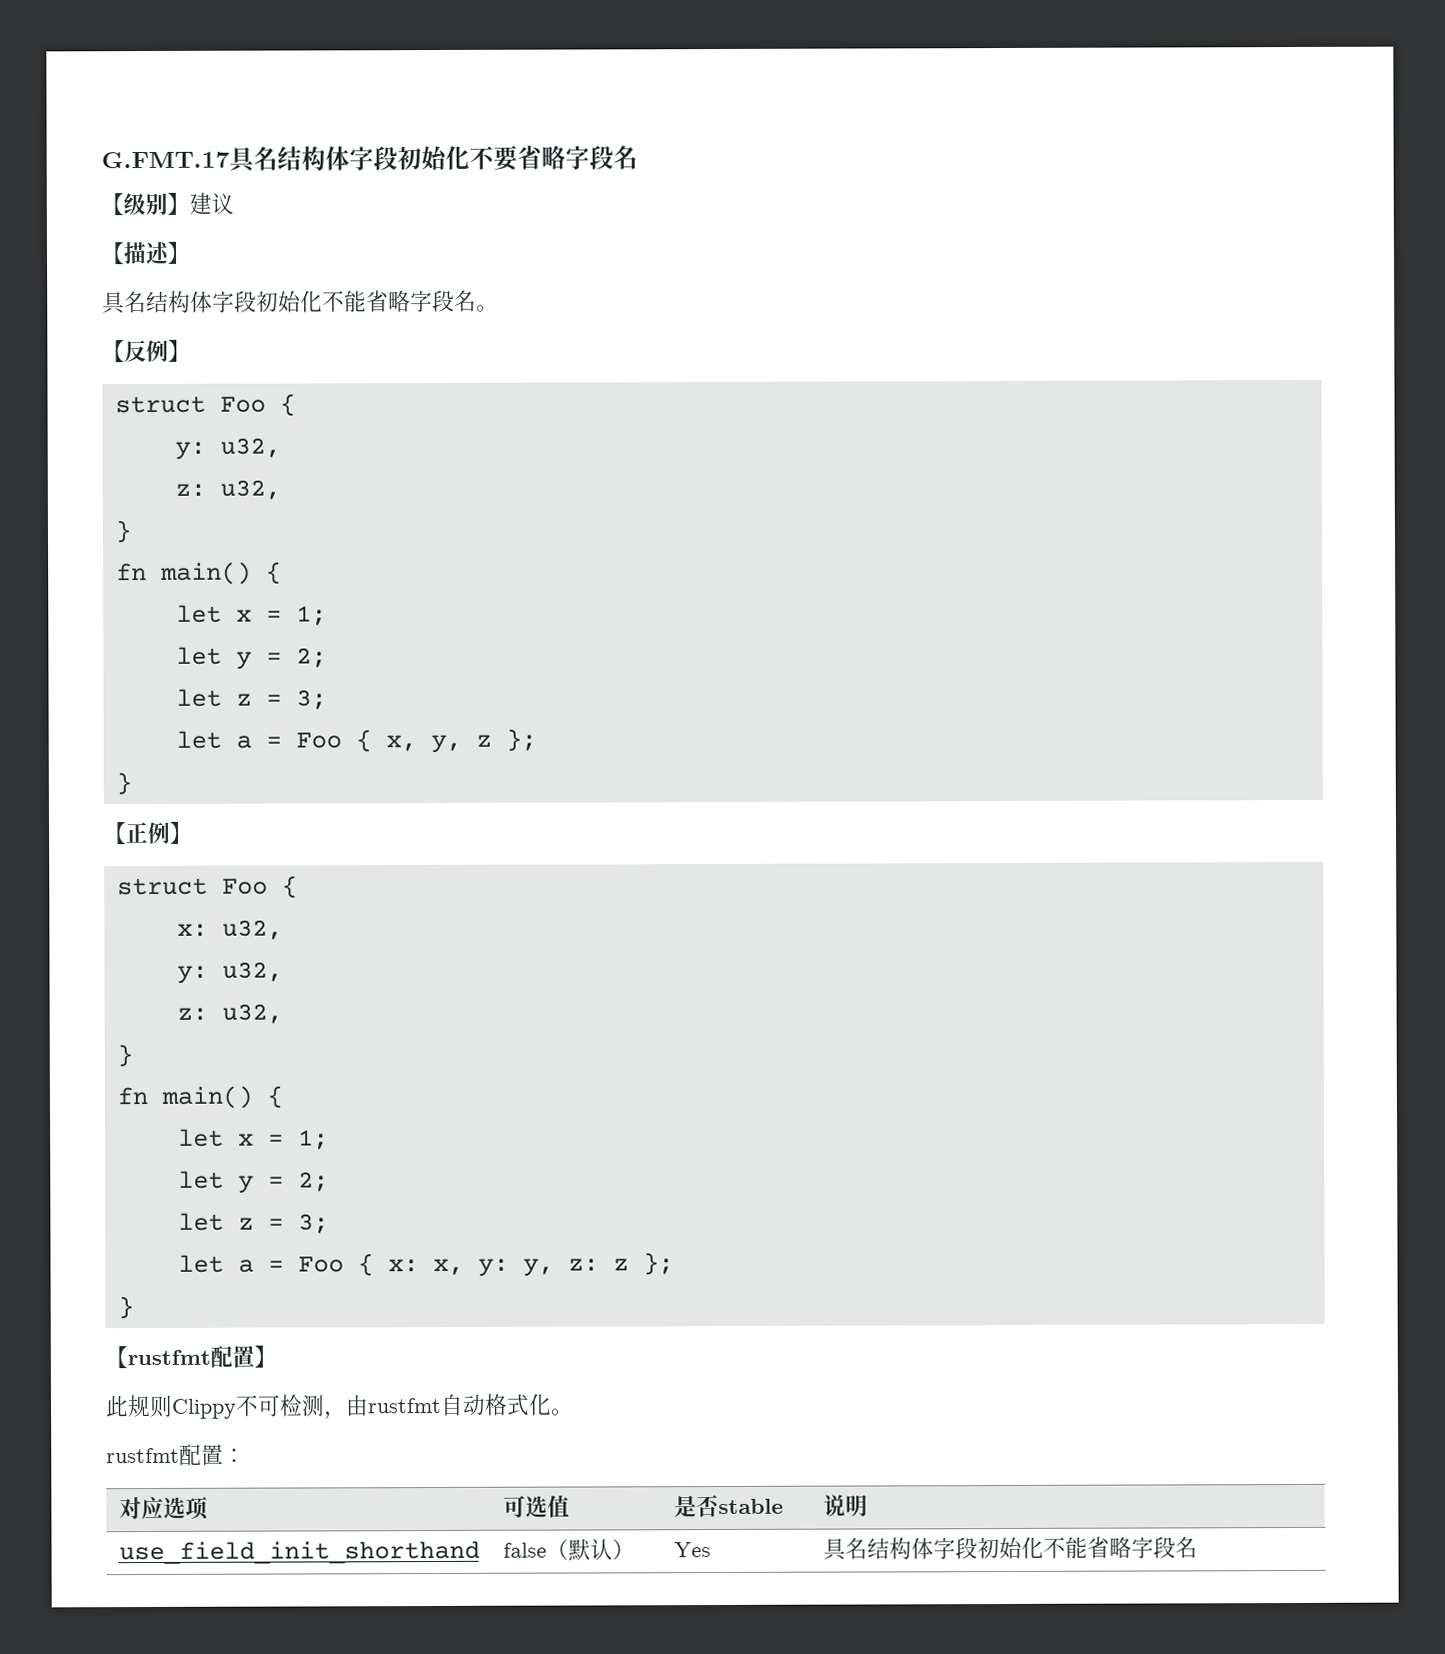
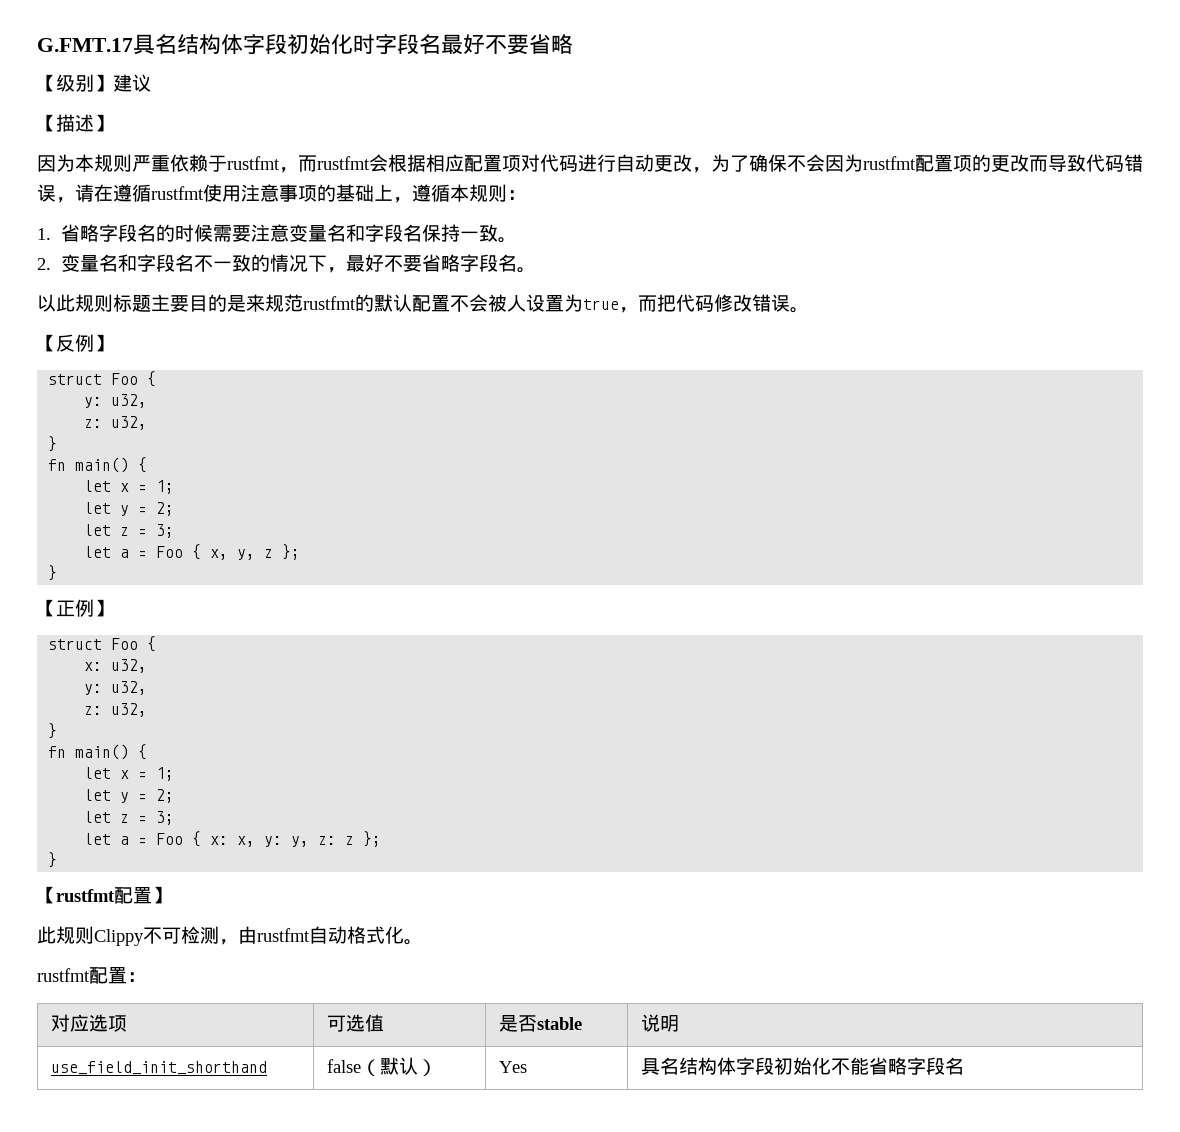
[469,145,638,171] 不要省略字段名 -> [353,34,573,55] 时字段名最好不要省略
[102,289,477,315] 具名结构体字段初始化不能省略字段名 -> [37,154,1143,173] [37,184,526,203] [37,224,517,243] [37,254,536,273] [37,294,790,313] 因为本规则严重依赖于rustfmt，而rustfmt会根据相应配置项对代码进行自动更改，为了确保不会因为rustfmt配置项的更改而导致代码错误，请在遵循rustfmt使用注意事项的基础上，遵循本规则： // 1.省略字段名的时候需要注意变量名和字段名保持一致。 // 2.变量名和字段名不一致的情况下，最好不要省略字段名。 // 以此规则标题主要目的是来规范rustfmt的默认配置不会被人设置为true，而把代码修改错误

